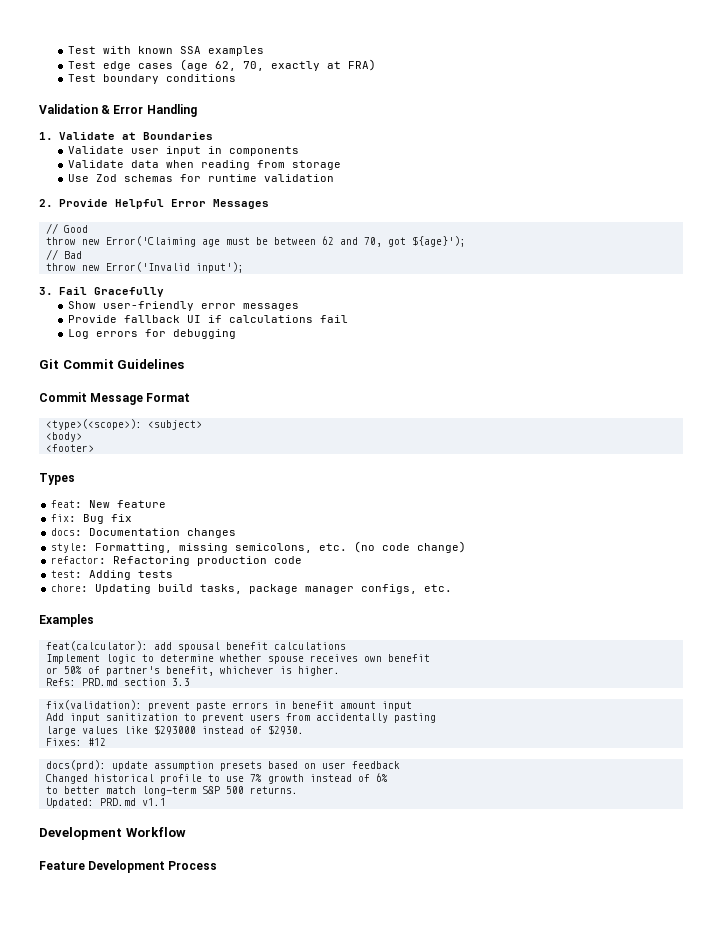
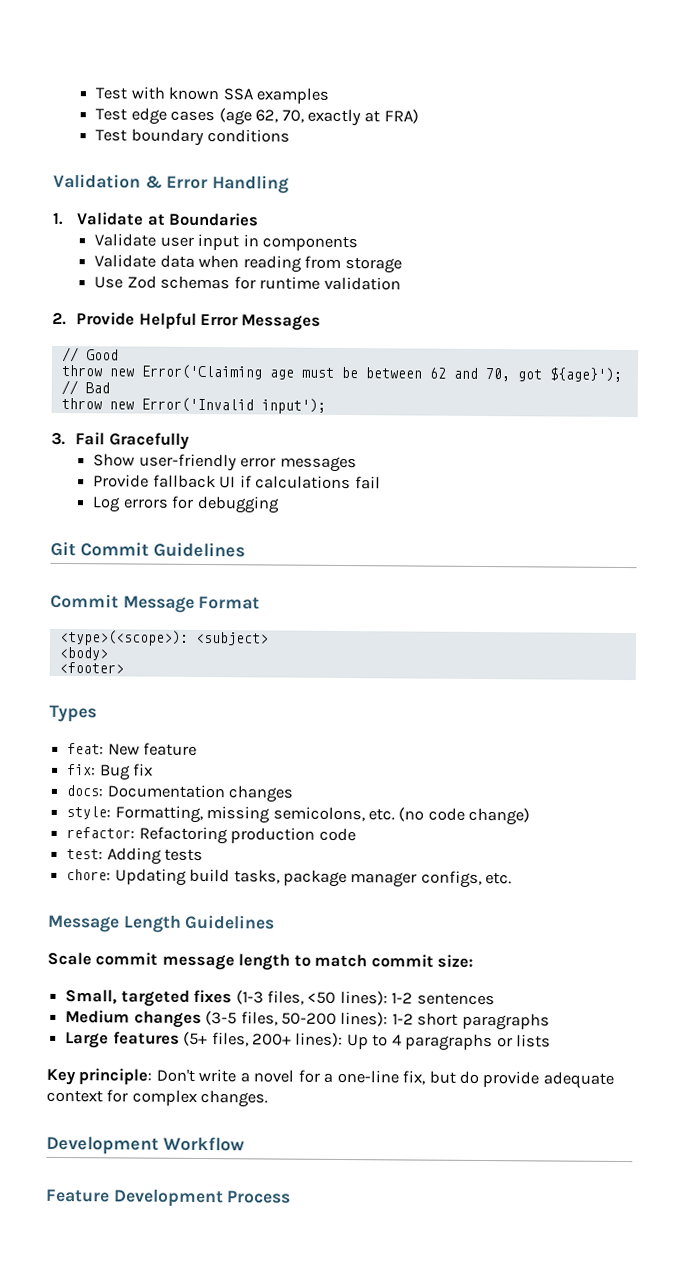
[39,614,94,627] [45,641,346,652] [45,654,430,664] [45,666,340,676] [45,678,190,686] [45,700,412,711] [45,713,436,723] [45,725,304,736] [45,738,106,746] [45,760,400,771] [45,773,388,784] [45,786,298,796] [45,798,166,808] Examples // feat(calculator): add spousal benefit calculations // Implement logic to determine whether spouse receives own benefit // or 50% of partner's benefit, whichever is higher. // Refs: PRD.md section 3.3 // fix(validation): prevent paste errors in benefit amount input // Add input sanitization to prevent users from accidentally pasting // large values like $293000 instead of $2930. // Fixes: #12 // docs(prd): update assumption presets based on user feedback // Changed historical profile to use 7% growth instead of 6% // to better match long-term S&P 500 returns. // Updated: PRD.md v1.1 -> [47,914,276,933] [47,951,474,971] [65,989,495,1007] [65,1010,550,1031] [65,1031,552,1052] [46,1068,614,1089] [46,1089,269,1108] Message Length Guidelines // Scale commit message length to match commit size: // Small, targeted fixes (1-3 files, <50 lines): 1-2 sentences // Medium changes (3-5 files, 50-200 lines): 1-2 short paragraphs // Large features (5+ files, 200+ lines): Up to 4 paragraphs or lists // Key principle: Don't write a novel for a one-line fix, but do provide adequate context for complex changes.

